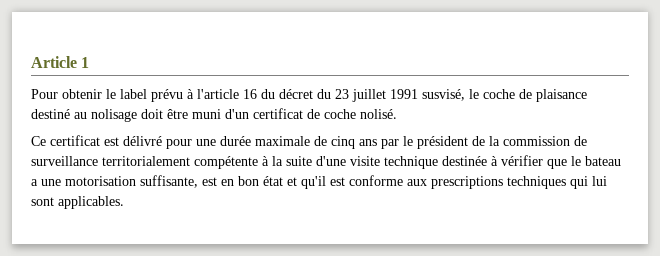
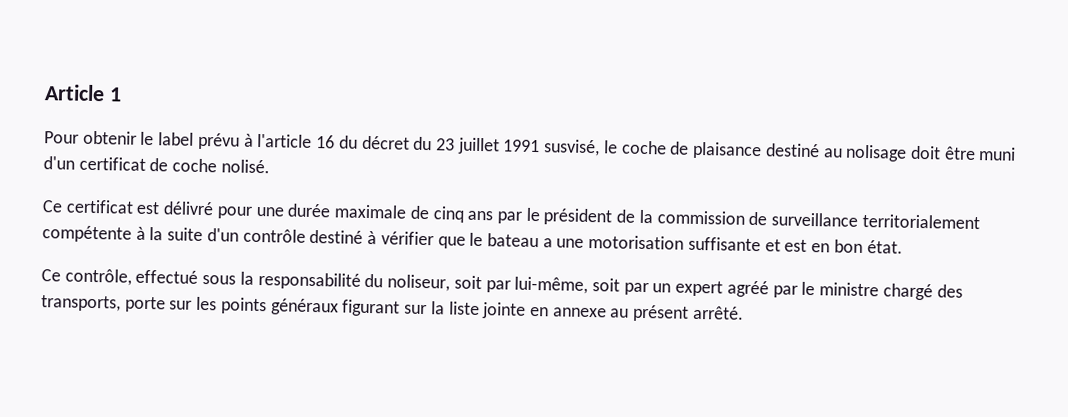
[316,156,487,169] d'une visite technique destinée -> [206,228,364,244] d'un contrôle destiné
[140,175,198,188] suffisante, -> [687,236,781,252] suffisante et
[263,175,607,189] [31,196,124,209] état et qu'il est conforme aux prescriptions techniques qui lui sont applicables. -> [866,240,903,254] [41,268,963,301] [41,295,744,322] état. // Ce contrôle, effectué sous la responsabilité du noliseur, soit par lui-même, soit par un expert agréé par le ministre chargé des transports, porte sur les points généraux figurant sur la liste jointe en annexe au présent arrêté.

